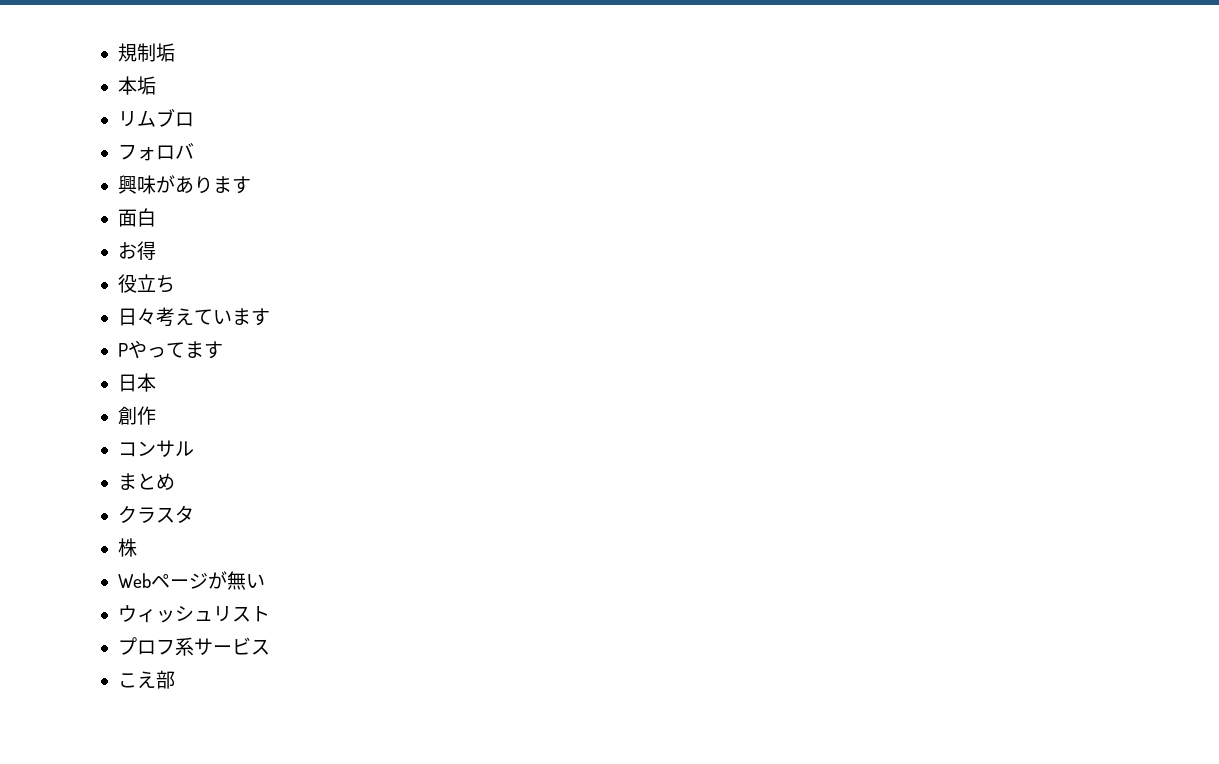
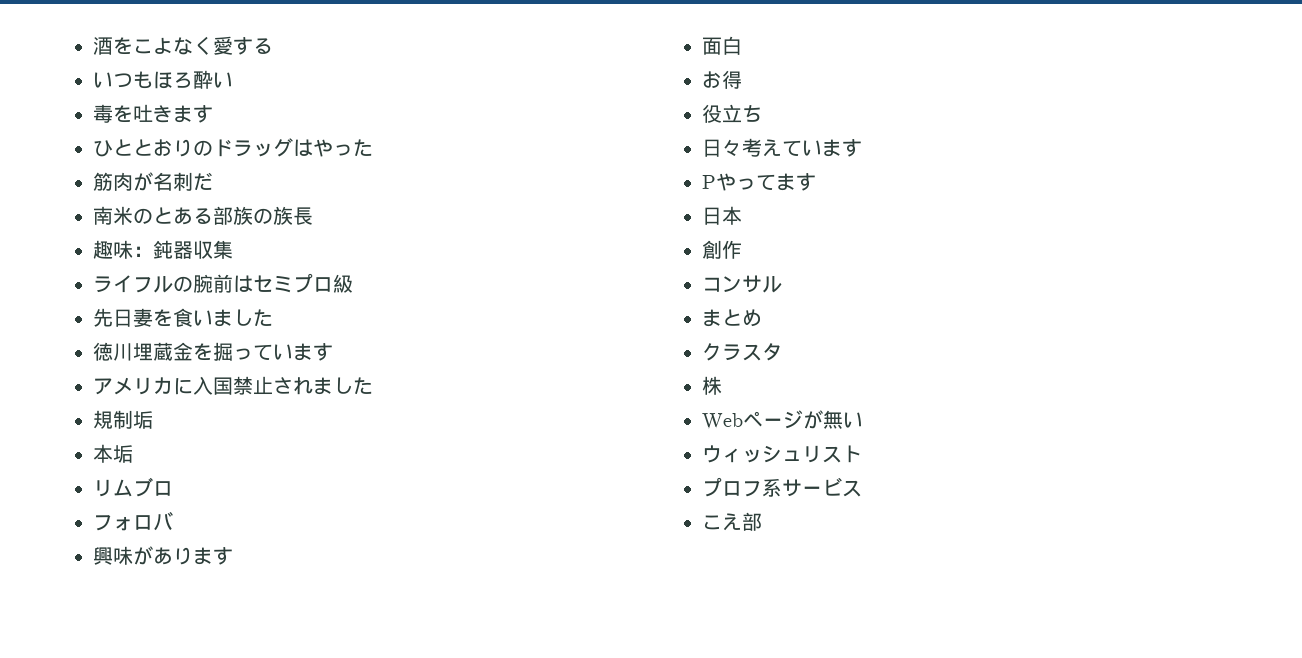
(117, 52) none -> [93,36,273,55] [93,70,233,89] [93,104,213,123] [93,138,373,157] [93,172,213,191] [93,206,313,225] [93,240,233,259] [93,273,353,293] [93,308,273,327] [93,342,333,361] [93,376,373,395] 酒をこよなく愛する // いつもほろ酔い // 毒を吐きます // ひととおりのドラッグはやった // 筋肉が名刺だ // 南米のとある部族の族長 // 趣味：鈍器収集 // ライフルの腕前はセミプロ級 // 先日妻を食いました // 徳川埋蔵金を掘っています // アメリカに入国禁止されました //

